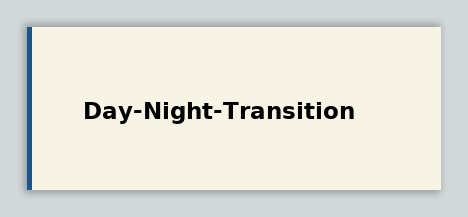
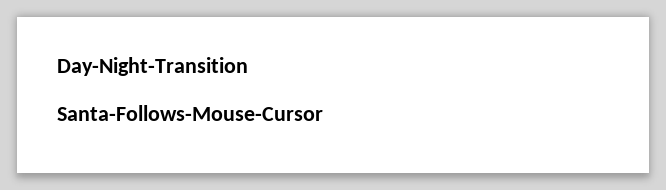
(355, 113) none -> [57,105,323,121] // Santa-Follows-Mouse-Cursor

